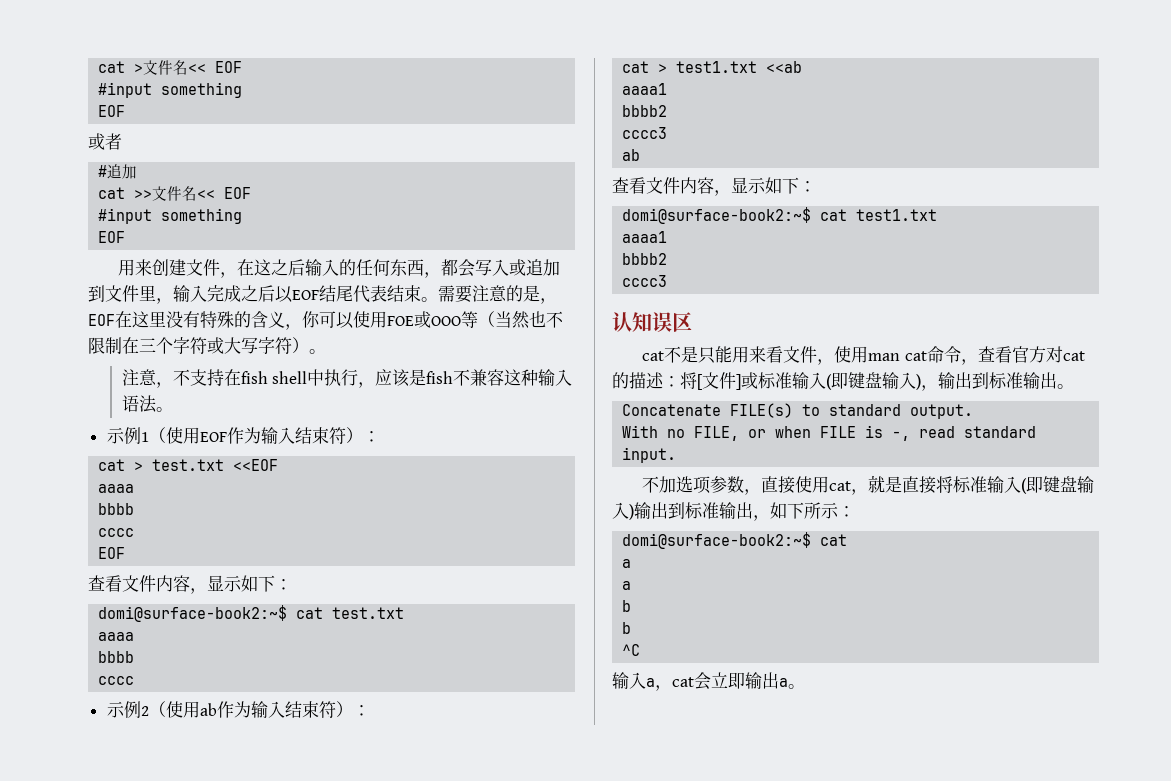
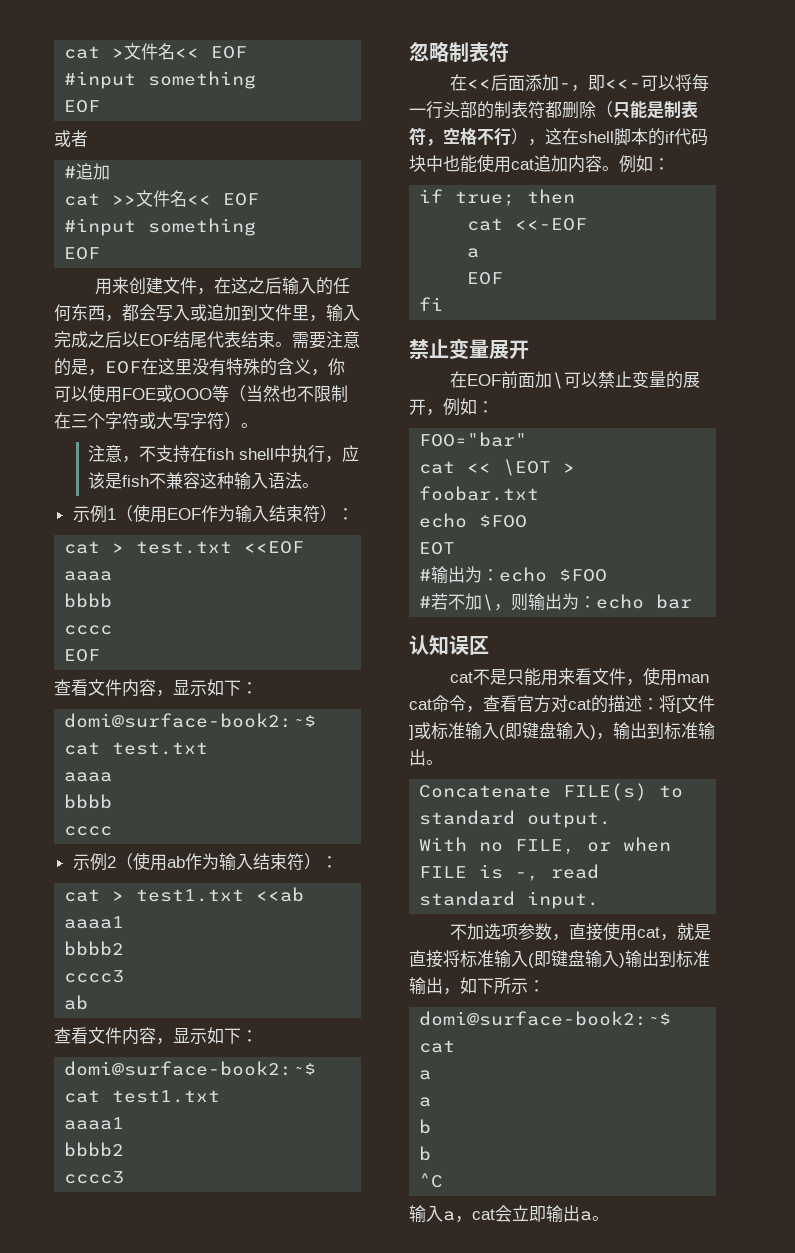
(668, 281) none -> [409,41,509,62] [449,74,709,92] [409,100,698,119] [409,127,708,146] [409,154,670,173] [419,189,576,206] [467,218,588,231] [467,248,480,258] [467,272,504,285] [419,297,444,311] [409,338,529,359] [449,371,700,389] [409,398,494,416] [419,432,528,447] [419,459,576,476] [419,486,540,501] [419,513,528,528] [419,542,456,555] [419,566,608,584] [419,593,693,611] // 忽略制表符 // 在<<后面添加-，即<<-可以将每一行头部的制表符都删除（只能是制表符，空格不行），这在shell脚本的if代码块中也能使用cat追加内容。例如： // if true; then // cat <<-EOF // a // EOF // fi // 禁止变量展开 // 在EOF前面加\可以禁止变量的展开，例如： // FOO="bar" // cat << \EOT > foobar.txt // echo $FOO // EOT // #输出为：echo $FOO // #若不加\，则输出为：echo bar

